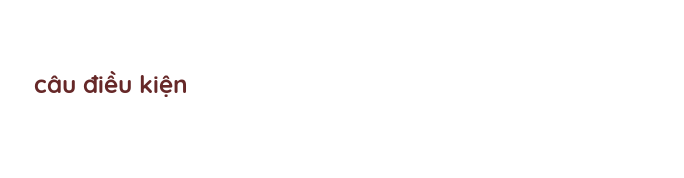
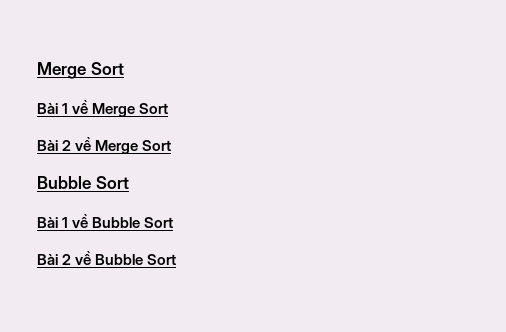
[34,71,188,97] câu điều kiện -> [37,62,124,79] [37,100,169,117] [37,137,172,154] [37,176,129,189] [37,214,174,228] [37,251,177,265] Merge Sort // Bài 1 về Merge Sort // Bài 2 về Merge Sort // Bubble Sort // Bài 1 về Bubble Sort // Bài 2 về Bubble Sort

